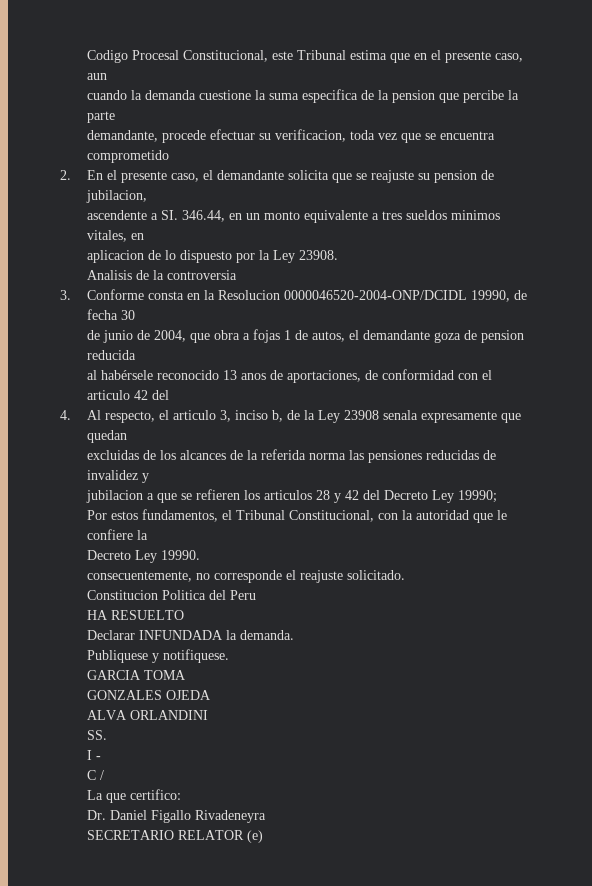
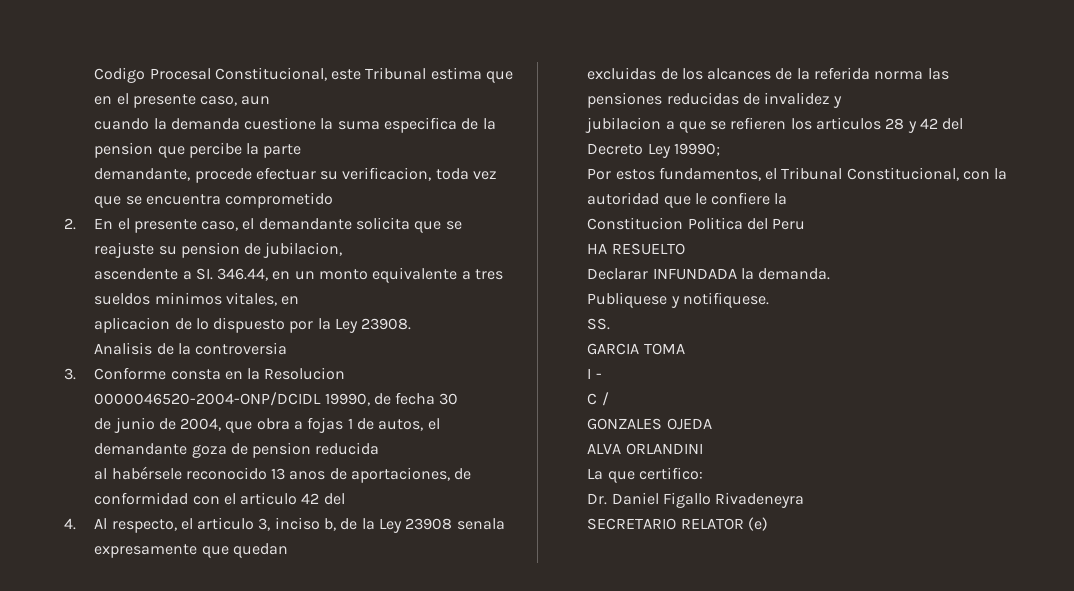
[87,550,201,563] [87,570,406,583] // Decreto Ley 19990. // consecuentemente, no corresponde el reajuste solicitado. -> (788, 199) none
(230, 656) none -> [587,318,611,330] // SS.
(187, 675) none -> [587,368,602,379] [587,392,609,406] // I - // C /
[87,730,108,740] [87,750,102,760] [87,770,105,780] // SS. // I - // C / -> (703, 449) none

